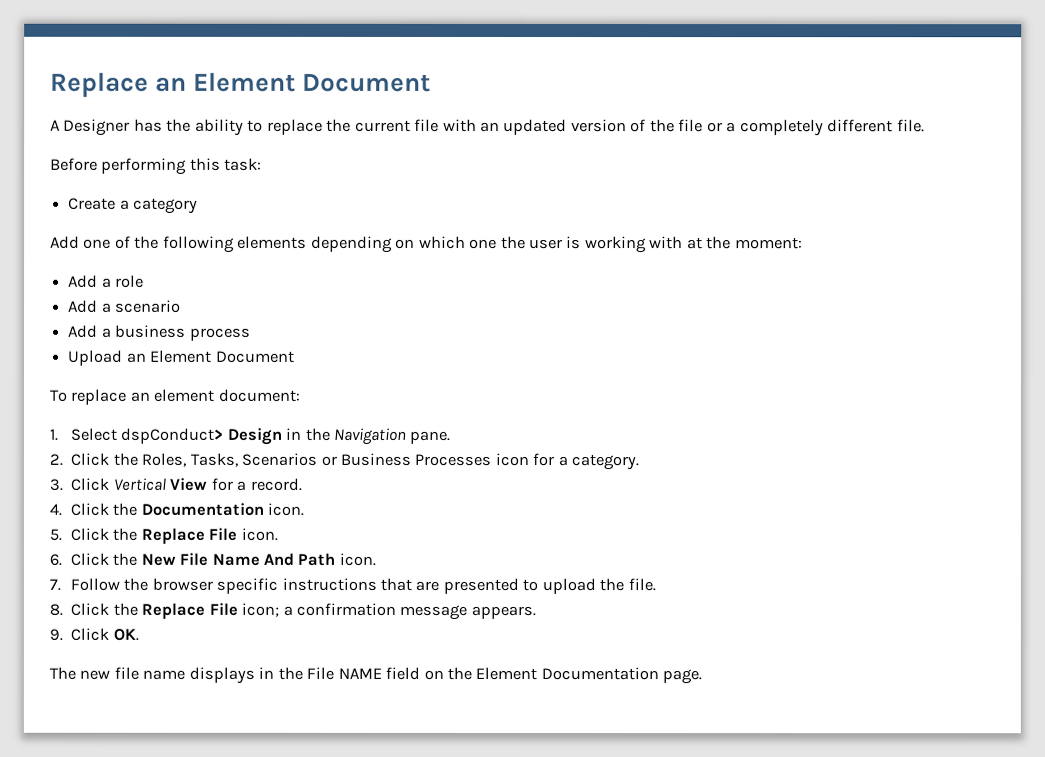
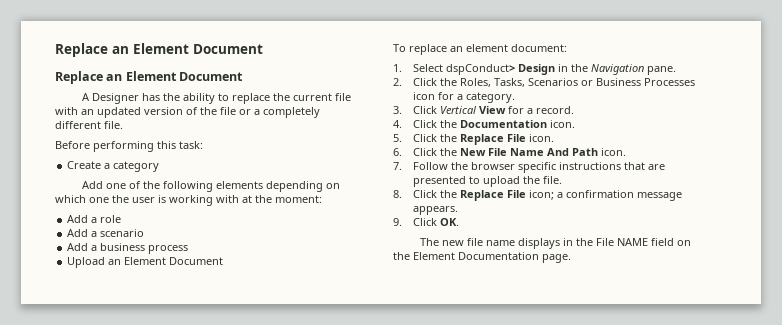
[50,72,432,98] Replace an Element Document -> [55,43,263,57] [55,71,244,84] Replace an Element Document // Replace an Element Document

